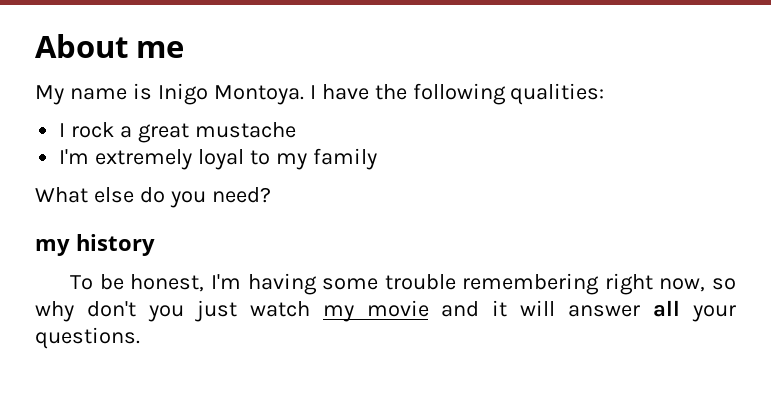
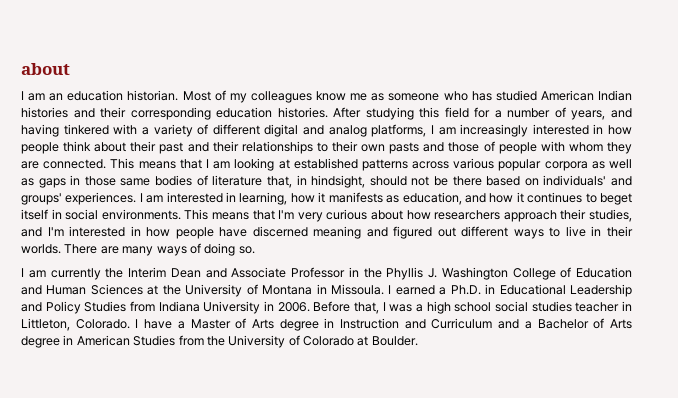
[35,34,185,58] [35,83,605,105] [59,122,296,143] [59,148,377,170] [35,187,271,208] [35,234,155,256] [70,273,737,295] [35,300,736,322] [35,327,140,349] About me // My name is Inigo Montoya. I have the following qualities: // I rock a great mustache // I'm extremely loyal to my family // What else do you need? // my history // To be honest, I'm having some trouble remembering right now, so why don't you just watch my movie and it will answer all your questions. -> [21,63,70,75] [21,90,633,103] [21,107,633,120] [21,124,632,137] [21,141,632,154] [21,158,632,171] [21,175,632,188] [21,192,633,205] [21,209,633,222] [21,226,633,239] [21,243,255,256] [21,267,632,280] [21,284,632,297] [21,301,632,314] [21,318,632,331] [21,335,418,348] about // I am an education historian. Most of my colleagues know me as someone who has studied American Indian histories and their corresponding education histories. After studying this field for a number of years, and having tinkered with a variety of different digital and analog platforms, I am increasingly interested in how people think about their past and their relationships to their own pasts and those of people with whom they are connected. This means that I am looking at established patterns across various popular corpora as well as gaps in those same bodies of literature that, in hindsight, should not be there based on individuals' and groups' experiences. I am interested in learning, how it manifests as education, and how it continues to beget itself in social environments. This means that I'm very curious about how researchers approach their studies, and I'm interested in how people have discerned meaning and figured out different ways to live in their worlds. There are many ways of doing so. // I am currently the Interim Dean and Associate Professor in the Phyllis J. Washington College of Education and Human Sciences at the University of Montana in Missoula. I earned a Ph.D. in Educational Leadership and Policy Studies from Indiana University in 2006. Before that, I was a high school social studies teacher in Littleton, Colorado. I have a Master of Arts degree in Instruction and Curriculum and a Bachelor of Arts degree in American Studies from the University of Colorado at Boulder.

